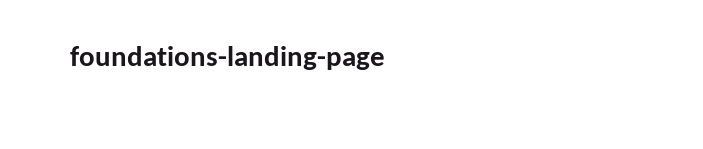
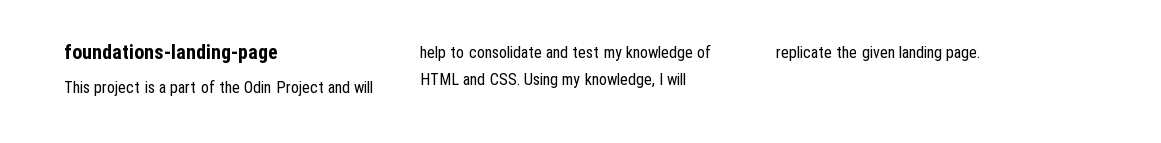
(385, 58) none -> [64,79,374,96] [420,44,712,61] [420,73,687,88] [776,46,981,61] // This project is a part of the Odin Project and will help to consolidate and test my knowledge of HTML and CSS. Using my knowledge, I will replicate the given landing page.

